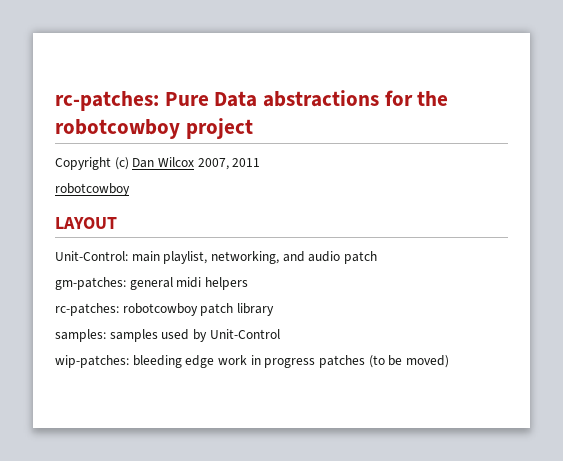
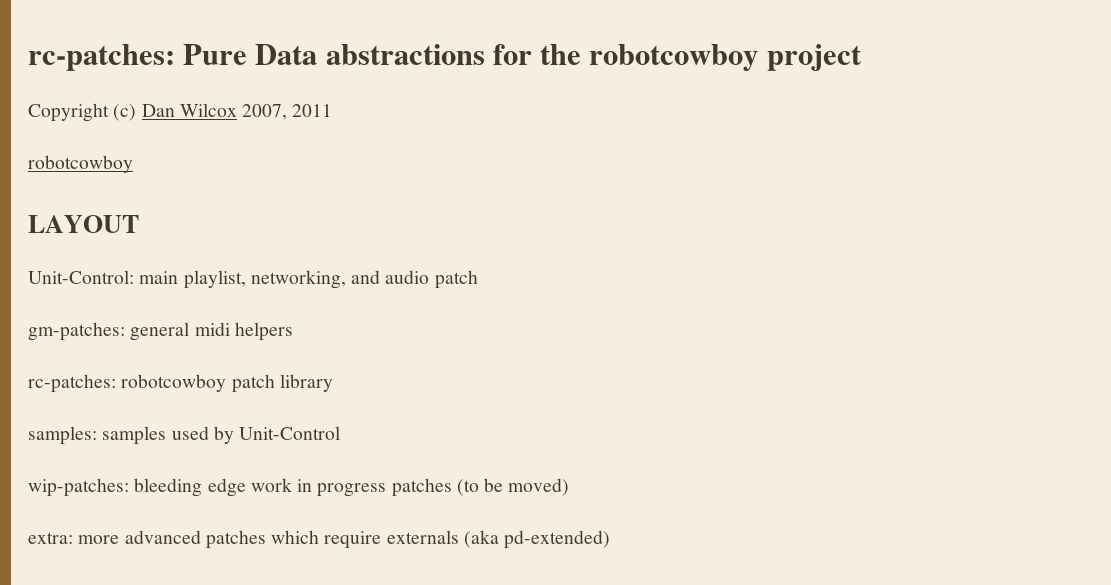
(449, 361) none -> [28,530,611,549] // extra: more advanced patches which require externals (aka pd-extended)

